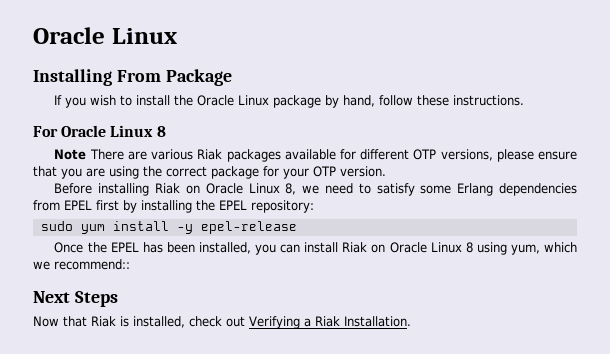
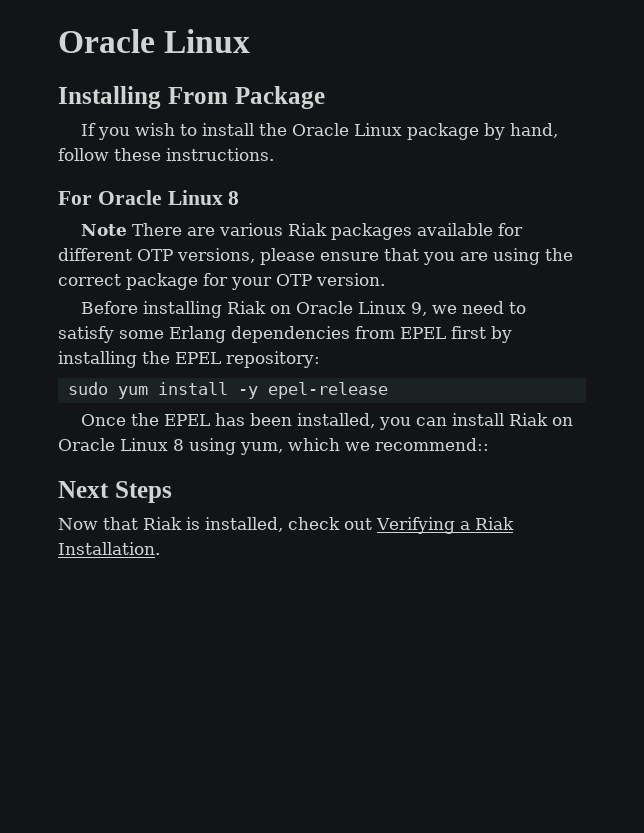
[285,183,297,195] 8, -> [411,302,428,316] 9,

